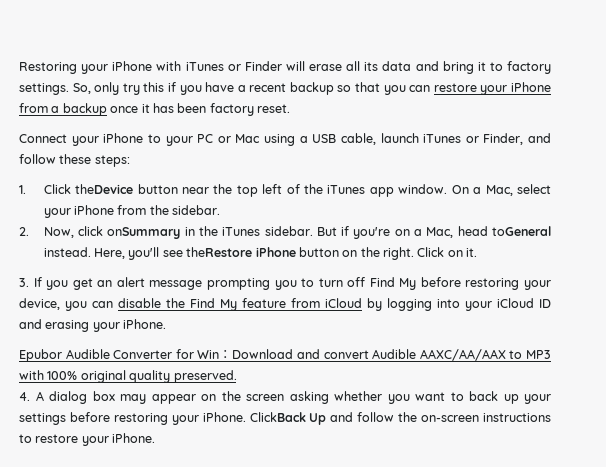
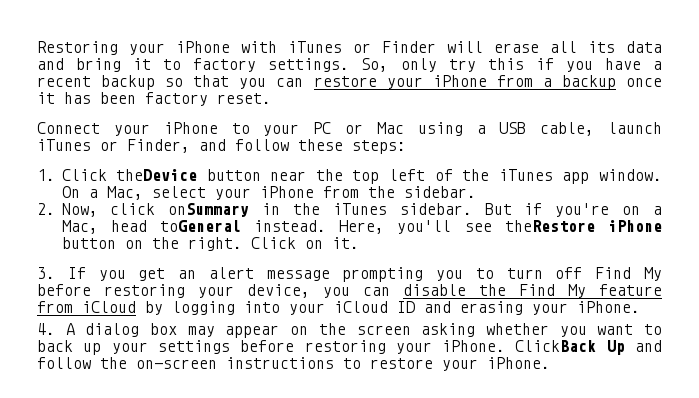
[19,349,552,362] [19,370,237,383] // Epubor Audible Converter for Win：Download and convert Audible AAXC/AA/AAX to MP3 with 100% original quality preserved. -> (640, 307) none

